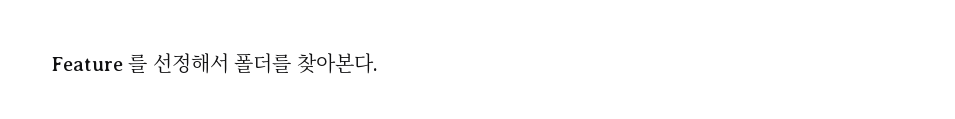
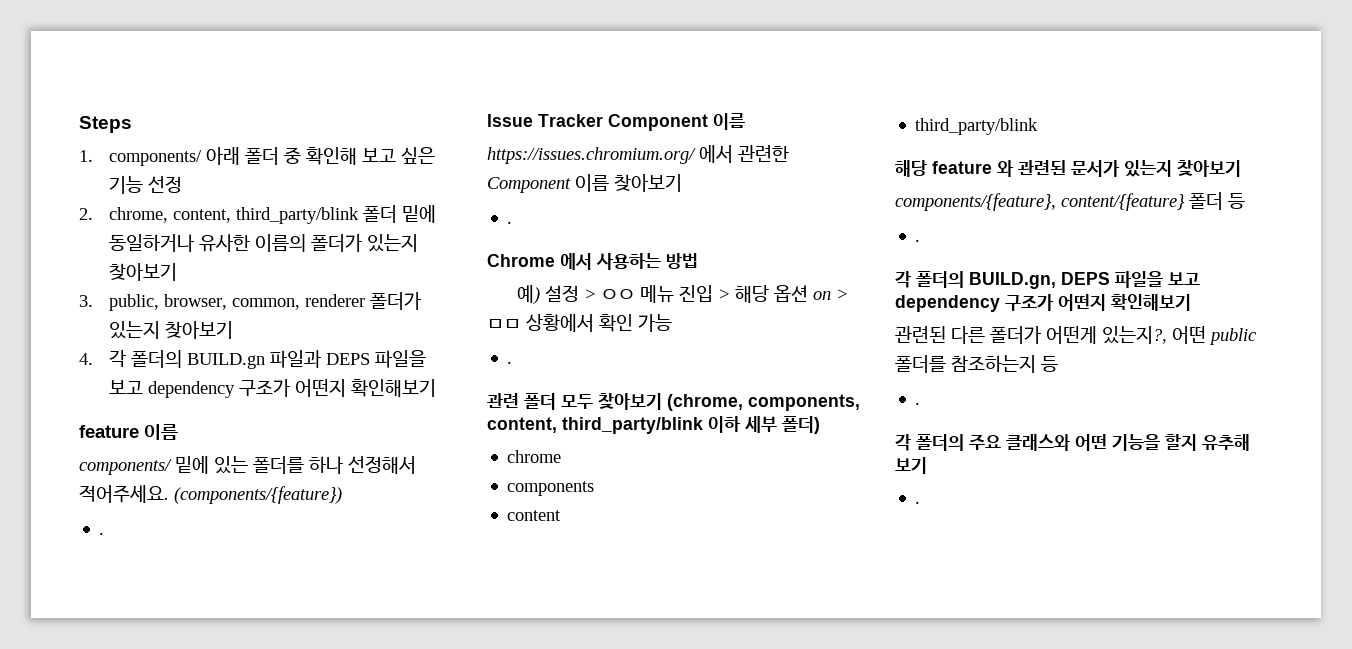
[51,53,377,74] Feature 를 선정해서 폴더를 찾아본다. -> [79,116,132,133] [79,147,436,166] [109,176,183,194] [79,205,437,224] [109,234,419,252] [109,263,178,281] [79,292,422,311] [109,321,234,339] [79,350,427,369] [109,379,437,398] [79,424,178,440] [79,456,416,475] [79,485,342,504] [99,532,105,535] [487,113,745,131] [487,145,789,164] [487,174,682,193] [507,221,513,224] [487,253,698,270] [516,285,848,304] [487,314,672,332] [507,361,513,364] [487,393,860,411] [487,416,820,434] [507,450,562,463] [507,481,595,496] [507,510,562,521] [915,118,1039,135] [895,160,1241,177] [895,192,1245,211] [915,239,921,242] [895,271,1200,289] [895,294,1191,312] [895,326,1257,345] [895,355,1058,373] [915,402,921,405] [895,434,1250,451] [895,457,927,474] [915,501,921,504] Steps // 1. components/ 아래 폴더 중 확인해 보고 싶은 기능 선정 // 2. chrome, content, third_party/blink 폴더 밑에 동일하거나 유사한 이름의 폴더가 있는지 찾아보기 // 3. public, browser, common, renderer 폴더가 있는지 찾아보기 // 4. 각 폴더의 BUILD.gn 파일과 DEPS 파일을 보고 dependency 구조가 어떤지 확인해보기 // feature 이름 // components/ 밑에 있는 폴더를 하나 선정해서 적어주세요. (components/{feature}) // . // Issue Tracker Component 이름 // https://issues.chromium.org/ 에서 관련한 Component 이름 찾아보기 // . // Chrome 에서 사용하는 방법 // 예) 설정 > ㅇㅇ 메뉴 진입 > 해당 옵션 on > ㅁㅁ 상황에서 확인 가능 // . // 관련 폴더 모두 찾아보기 (chrome, components, content, third_party/blink 이하 세부 폴더) // chrome // components // content // third_party/blink // 해당 feature 와 관련된 문서가 있는지 찾아보기 // components/{feature}, content/{feature} 폴더 등 // . // 각 폴더의 BUILD.gn, DEPS 파일을 보고 dependency 구조가 어떤지 확인해보기 // 관련된 다른 폴더가 어떤게 있는지?, 어떤 public 폴더를 참조하는지 등 // . // 각 폴더의 주요 클래스와 어떤 기능을 할지 유추해 보기 // .

